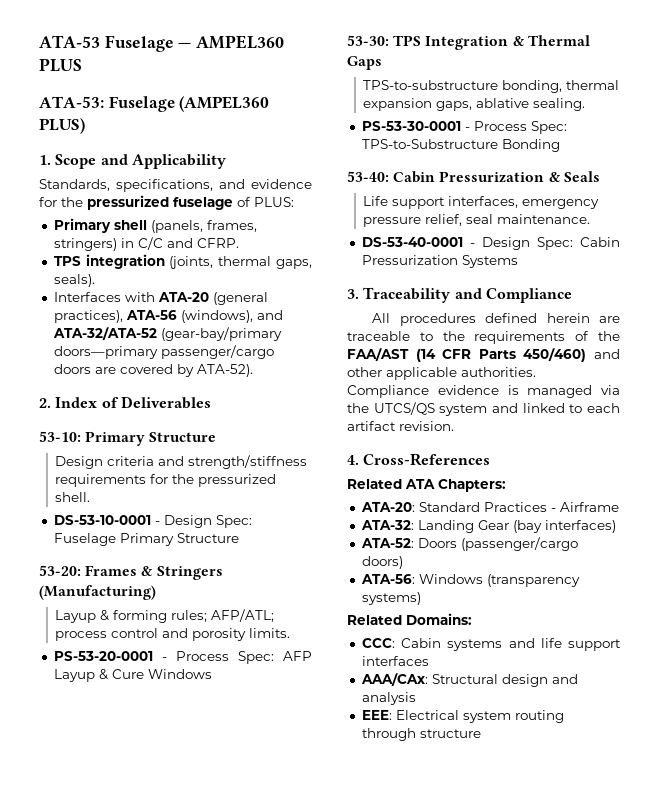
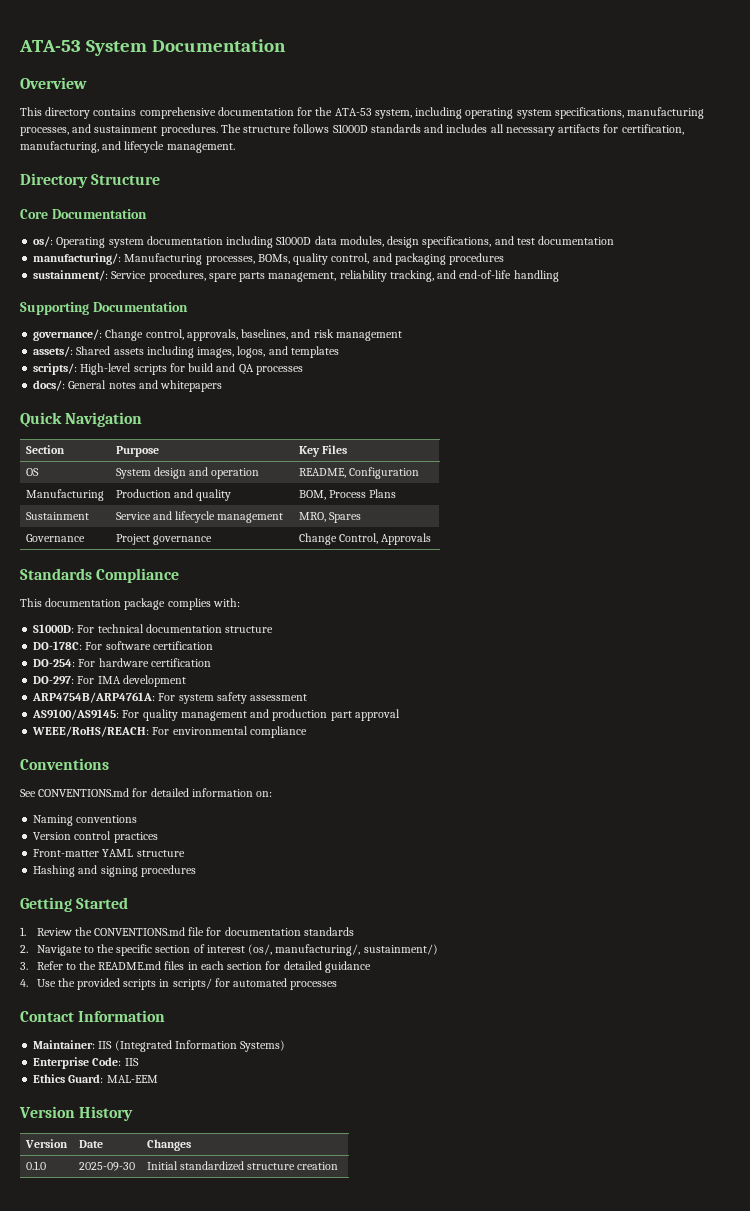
[39,35,285,52] [39,58,82,72] [39,96,270,112] [39,118,85,134] [39,154,226,169] [39,179,312,192] [39,195,294,210] [53,218,257,233] [53,237,239,251] [53,254,312,269] [53,274,95,287] [53,292,268,305] [53,310,283,323] [52,327,282,341] [53,345,274,359] [53,364,253,377] [39,396,211,409] [39,431,217,446] [55,455,308,469] [55,474,277,487] [55,492,91,502] [53,515,252,528] [53,533,239,546] [39,565,223,580] [39,585,156,600] [55,609,275,623] [55,628,291,641] [53,651,312,664] [53,669,212,682] [347,35,590,50] [347,56,382,70] [363,80,620,93] [363,98,586,111] [361,121,567,134] [361,139,560,152] [347,171,600,183] [363,196,600,209] [363,214,591,227] [361,237,620,250] [361,255,518,268] [347,287,572,303] [372,313,620,326] [347,331,620,344] [347,348,620,362] [347,367,536,380] [347,385,620,398] [347,402,620,416] [347,421,454,431] [347,453,491,466] [347,479,506,492] [360,502,619,512] [360,520,616,533] [360,537,578,551] [361,556,403,569] [360,574,580,587] [361,592,421,605] [347,613,472,625] [361,638,621,651] [361,656,429,666] [360,673,578,687] [361,692,416,705] [361,710,564,723] [361,728,481,741] ATA-53 Fuselage — AMPEL360 PLUS // ATA-53: Fuselage (AMPEL360 PLUS) // 1. Scope and Applicability // Standards, specifications, and evidence for the pressurized fuselage of PLUS: // Primary shell (panels, frames, stringers) in C/C and CFRP. // TPS integration (joints, thermal gaps, seals). // Interfaces with ATA-20 (general practices), ATA-56 (windows), and ATA-32/ATA-52 (gear-bay/primary doors—primary passenger/cargo doors are covered by ATA-52). // 2. Index of Deliverables // 53-10: Primary Structure // Design criteria and strength/stiffness requirements for the pressurized shell. // DS-53-10-0001 - Design Spec: Fuselage Primary Structure // 53-20: Frames & Stringers (Manufacturing) // Layup & forming rules; AFP/ATL; process control and porosity limits. // PS-53-20-0001 - Process Spec: AFP Layup & Cure Windows // 53-30: TPS Integration & Thermal Gaps // TPS-to-substructure bonding, thermal expansion gaps, ablative sealing. // PS-53-30-0001 - Process Spec: TPS-to-Substructure Bonding // 53-40: Cabin Pressurization & Seals // Life support interfaces, emergency pressure relief, seal maintenance. // DS-53-40-0001 - Design Spec: Cabin Pressurization Systems // 3. Traceability and Compliance // All procedures defined herein are traceable to the requirements of the FAA/AST (14 CFR Parts 450/460) and other applicable authorities. Compliance evidence is managed via the UTCS/QS system and linked to each artifact revision. // 4. Cross-References // Related ATA Chapters: // ATA-20: Standard Practices - Airframe // ATA-32: Landing Gear (bay interfaces) // ATA-52: Doors (passenger/cargo doors) // ATA-56: Windows (transparency systems) // Related Domains: // CCC: Cabin systems and life support interfaces // AAA/CAx: Structural design and analysis // EEE: Electrical system routing through structure -> [19,39,286,56] [20,77,87,89] [20,107,705,119] [20,124,684,136] [20,141,235,153] [20,173,161,188] [20,209,147,219] [33,236,615,248] [33,253,505,265] [33,270,559,282] [20,302,188,315] [33,329,402,341] [33,346,339,358] [33,363,303,375] [33,380,223,392] [20,412,143,427] [25,445,65,454] [115,446,159,457] [298,445,347,457] [25,468,39,476] [115,467,260,479] [298,467,419,479] [25,489,104,501] [115,489,232,501] [298,489,397,500] [25,512,89,520] [115,511,284,523] [298,512,361,523] [25,534,85,542] [115,534,212,545] [298,533,432,545] [20,568,180,583] [20,598,240,610] [33,624,274,633] [33,641,213,650] [33,658,211,667] [33,675,186,687] [32,692,308,704] [32,709,400,721] [32,726,307,738] [20,758,109,770] [20,788,273,797] [33,815,138,826] [33,831,158,843] [33,849,185,857] [33,865,196,877] [20,897,129,912] [20,927,354,936] [20,944,438,956] [20,961,371,973] [20,978,338,990] [20,1010,166,1022] [33,1040,286,1052] [33,1057,139,1069] [33,1074,158,1083] [19,1106,134,1121] [24,1139,68,1148] [78,1140,103,1148] [146,1139,191,1151] [25,1161,46,1170] [78,1162,135,1171] [146,1161,339,1171] ATA-53 System Documentation // Overview // This directory contains comprehensive documentation for the ATA-53 system, including operating system specifications, manufacturing processes, and sustainment procedures. The structure follows S1000D standards and includes all necessary artifacts for certification, manufacturing, and lifecycle management. // Directory Structure // Core Documentation // os/: Operating system documentation including S1000D data modules, design specifications, and test documentation // manufacturing/: Manufacturing processes, BOMs, quality control, and packaging procedures // sustainment/: Service procedures, spare parts management, reliability tracking, and end-of-life handling // Supporting Documentation // governance/: Change control, approvals, baselines, and risk management // assets/: Shared assets including images, logos, and templates // scripts/: High-level scripts for build and QA processes // docs/: General notes and whitepapers // Quick Navigation // Section | Purpose | Key Files // OS | System design and operation | README, Configuration // Manufacturing | Production and quality | BOM, Process Plans // Sustainment | Service and lifecycle management | MRO, Spares // Governance | Project governance | Change Control, Approvals // Standards Compliance // This documentation package complies with: // S1000D: For technical documentation structure // DO-178C: For software certification // DO-254: For hardware certification // DO-297: For IMA development // ARP4754B/ARP4761A: For system safety assessment // AS9100/AS9145: For quality management and production part approval // WEEE/RoHS/REACH: For environmental compliance // Conventions // See CONVENTIONS.md for detailed information on: // Naming conventions // Version control practices // Front-matter YAML structure // Hashing and signing procedures // Getting Started // 1. Review the CONVENTIONS.md file for documentation standards // 2. Navigate to the specific section of interest (os/, manufacturing/, sustainment/) // 3. Refer to the README.md files in each section for detailed guidance // 4. Use the provided scripts in scripts/ for automated processes // Contact Information // Maintainer: IIS (Integrated Information Systems) // Enterprise Code: IIS // Ethics Guard: MAL-EEM // Version History // Version | Date | Changes // 0.1.0 | 2025-09-30 | Initial standardized structure creation

